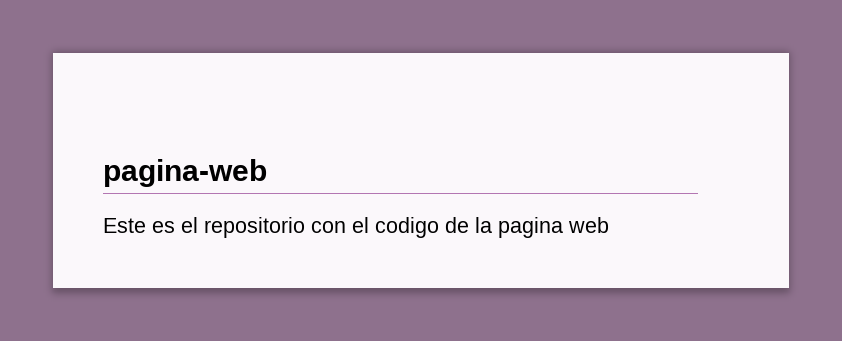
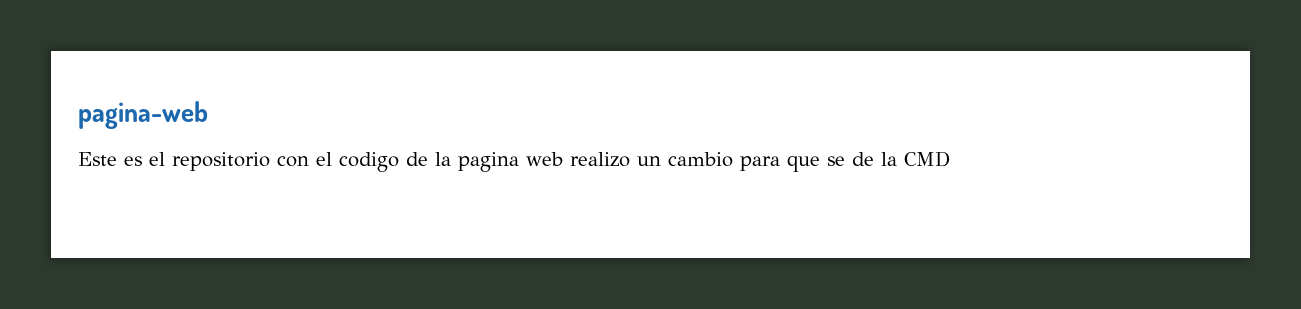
(609, 225) none -> [570,151,950,172] realizo un cambio para que se de la CMD

